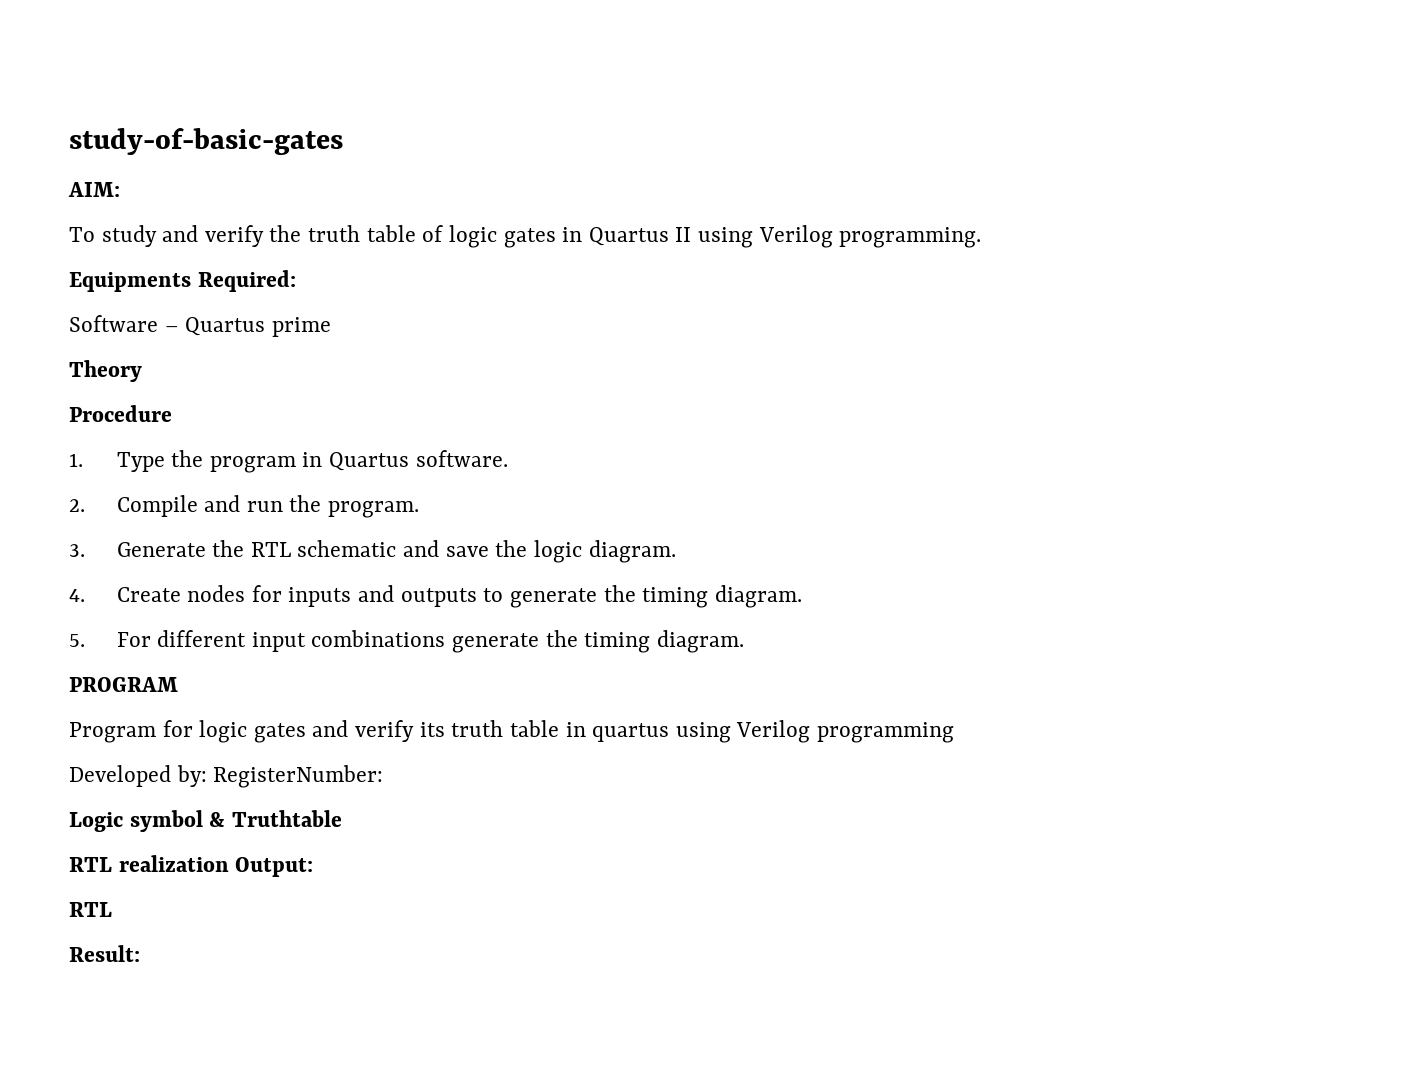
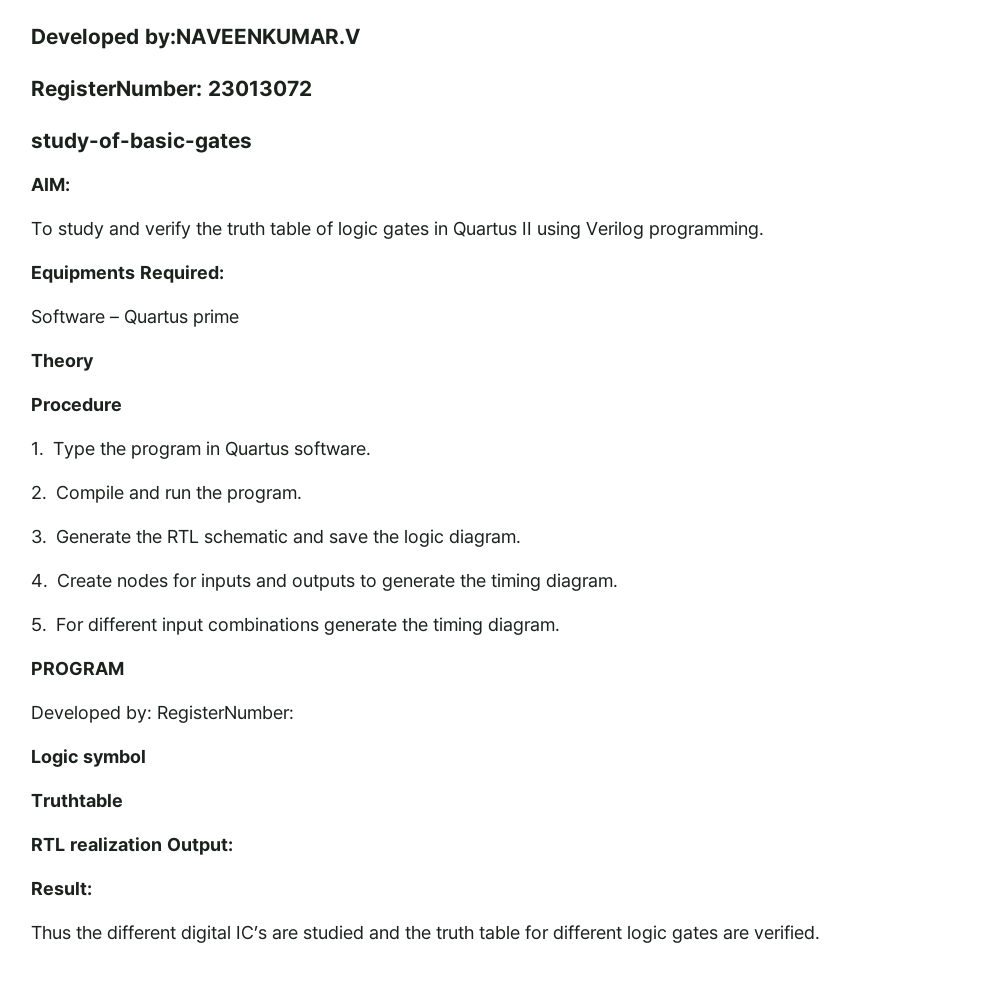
(69, 141) none -> [31,28,360,49] [31,79,312,101] Developed by:NAVEENKUMAR.V // RegisterNumber: 23013072 //
[69,720,954,743] // Program for logic gates and verify its truth table in quartus using Verilog programming -> (124, 668) none
[209,812,226,827] & -> (146, 758) //
[69,902,112,917] [69,945,140,962] RTL // Result: -> [31,881,92,896] [31,925,820,943] Result: // Thus the different digital IC’s are studied and the truth table for different logic gates are verified.

